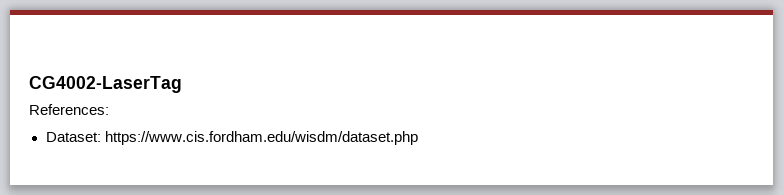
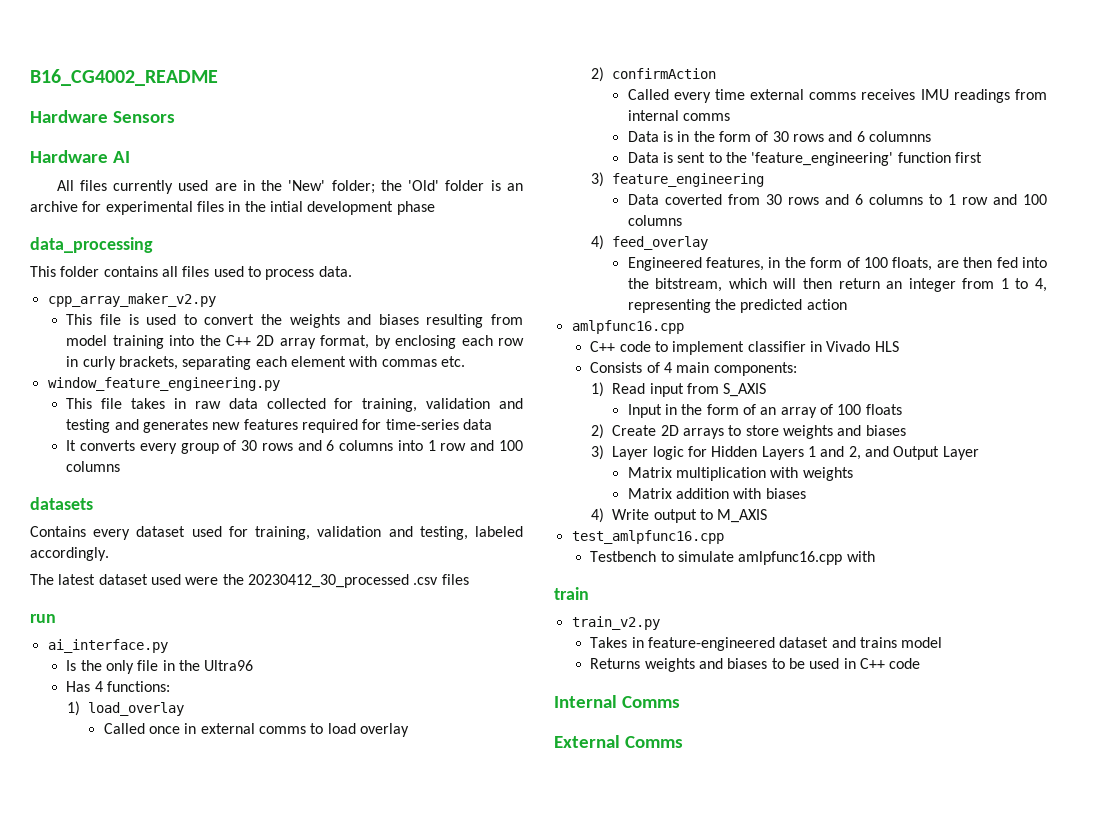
[29,76,182,93] [29,104,109,115] [45,131,418,145] CG4002-LaserTag // References: // Dataset: https://www.cis.fordham.edu/wisdm/dataset.php -> [30,69,218,86] [30,110,175,123] [30,150,130,163] [56,180,523,194] [30,201,435,215] [30,237,153,253] [30,266,352,280] [47,293,216,307] [66,314,523,328] [66,335,524,349] [66,356,465,370] [47,377,280,391] [66,398,523,412] [66,419,492,433] [66,440,524,454] [66,461,121,472] [30,497,93,510] [30,526,523,540] [30,547,109,561] [30,574,469,588] [30,614,56,623] [47,639,168,653] [66,660,254,674] [66,681,170,692] [67,701,185,716] [103,723,409,737] [591,67,717,82] [627,89,1047,103] [627,110,730,121] [627,131,931,142] [627,152,982,166] [591,172,765,187] [627,194,1047,205] [627,215,682,226] [591,235,709,250] [627,257,1047,271] [627,278,1047,292] [627,299,847,313] [571,320,684,334] [590,341,899,355] [590,362,797,376] [591,382,767,397] [627,404,902,418] [591,424,906,439] [591,445,979,460] [627,467,853,481] [627,488,806,499] [591,508,768,523] [571,530,724,544] [590,551,875,565] [554,587,589,600] [571,616,660,630] [590,637,943,651] [590,658,921,672] [554,695,680,708] [554,735,683,748] B16_CG4002_README // Hardware Sensors // Hardware AI // All files currently used are in the 'New' folder; the 'Old' folder is an archive for experimental files in the intial development phase // data_processing // This folder contains all files used to process data. // cpp_array_maker_v2.py // This file is used to convert the weights and biases resulting from model training into the C++ 2D array format, by enclosing each row in curly brackets, separating each element with commas etc. // window_feature_engineering.py // This file takes in raw data collected for training, validation and testing and generates new features required for time-series data // It converts every group of 30 rows and 6 columns into 1 row and 100 columns // datasets // Contains every dataset used for training, validation and testing, labeled accordingly. // The latest dataset used were the 20230412_30_processed .csv files // run // ai_interface.py // Is the only file in the Ultra96 // Has 4 functions: // 1) load_overlay // Called once in external comms to load overlay // 2) confirmAction // Called every time external comms receives IMU readings from internal comms // Data is in the form of 30 rows and 6 columnns // Data is sent to the 'feature_engineering' function first // 3) feature_engineering // Data coverted from 30 rows and 6 columns to 1 row and 100 columns // 4) feed_overlay // Engineered features, in the form of 100 floats, are then fed into the bitstream, which will then return an integer from 1 to 4, representing the predicted action // amlpfunc16.cpp // C++ code to implement classifier in Vivado HLS // Consists of 4 main components: // 1) Read input from S_AXIS // Input in the form of an array of 100 floats // 2) Create 2D arrays to store weights and biases // 3) Layer logic for Hidden Layers 1 and 2, and Output Layer // Matrix multiplication with weights // Matrix addition with biases // 4) Write output to M_AXIS // test_amlpfunc16.cpp // Testbench to simulate amlpfunc16.cpp with // train // train_v2.py // Takes in feature-engineered dataset and trains model // Returns weights and biases to be used in C++ code // Internal Comms // External Comms

